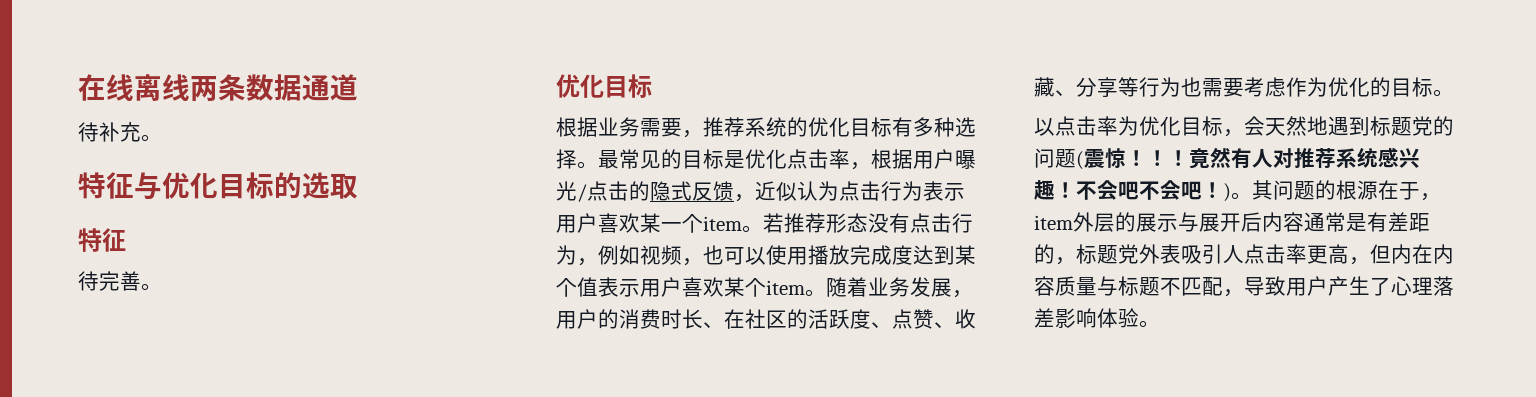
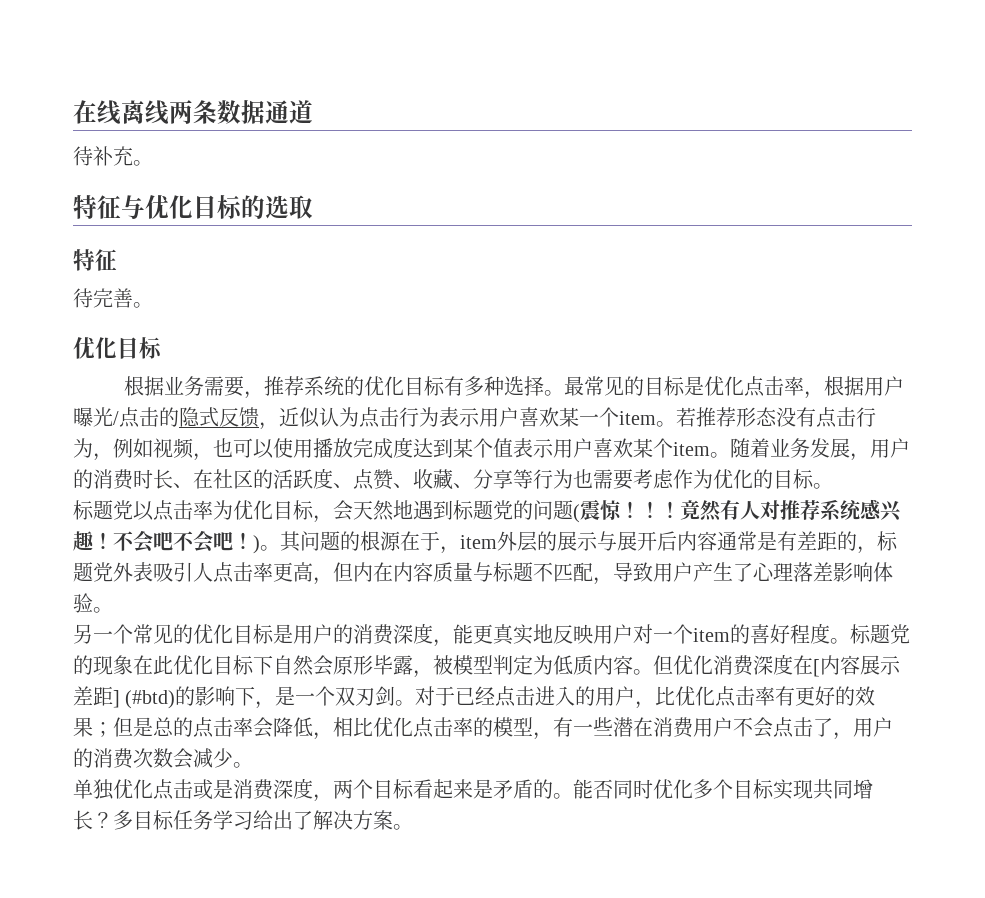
(1454, 93) none -> [73,500,133,520] 标题党
(1160, 324) none -> [73,623,910,647] [73,654,901,678] [73,686,876,709] [73,717,893,740] [73,748,253,769] [73,778,873,802] [73,810,413,830] // 另一个常见的优化目标是用户的消费深度，能更真实地反映用户对一个item的喜好程度。标题党的现象在此优化目标下自然会原形毕露，被模型判定为低质内容。但优化消费深度在[内容展示差距] (#btd)的影响下，是一个双刃剑。对于已经点击进入的用户，比优化点击率有更好的效果；但是总的点击率会降低，相比优化点击率的模型，有一些潜在消费用户不会点击了，用户的消费次数会减少。 // 单独优化点击或是消费深度，两个目标看起来是矛盾的。能否同时优化多个目标实现共同增长？多目标任务学习给出了解决方案。

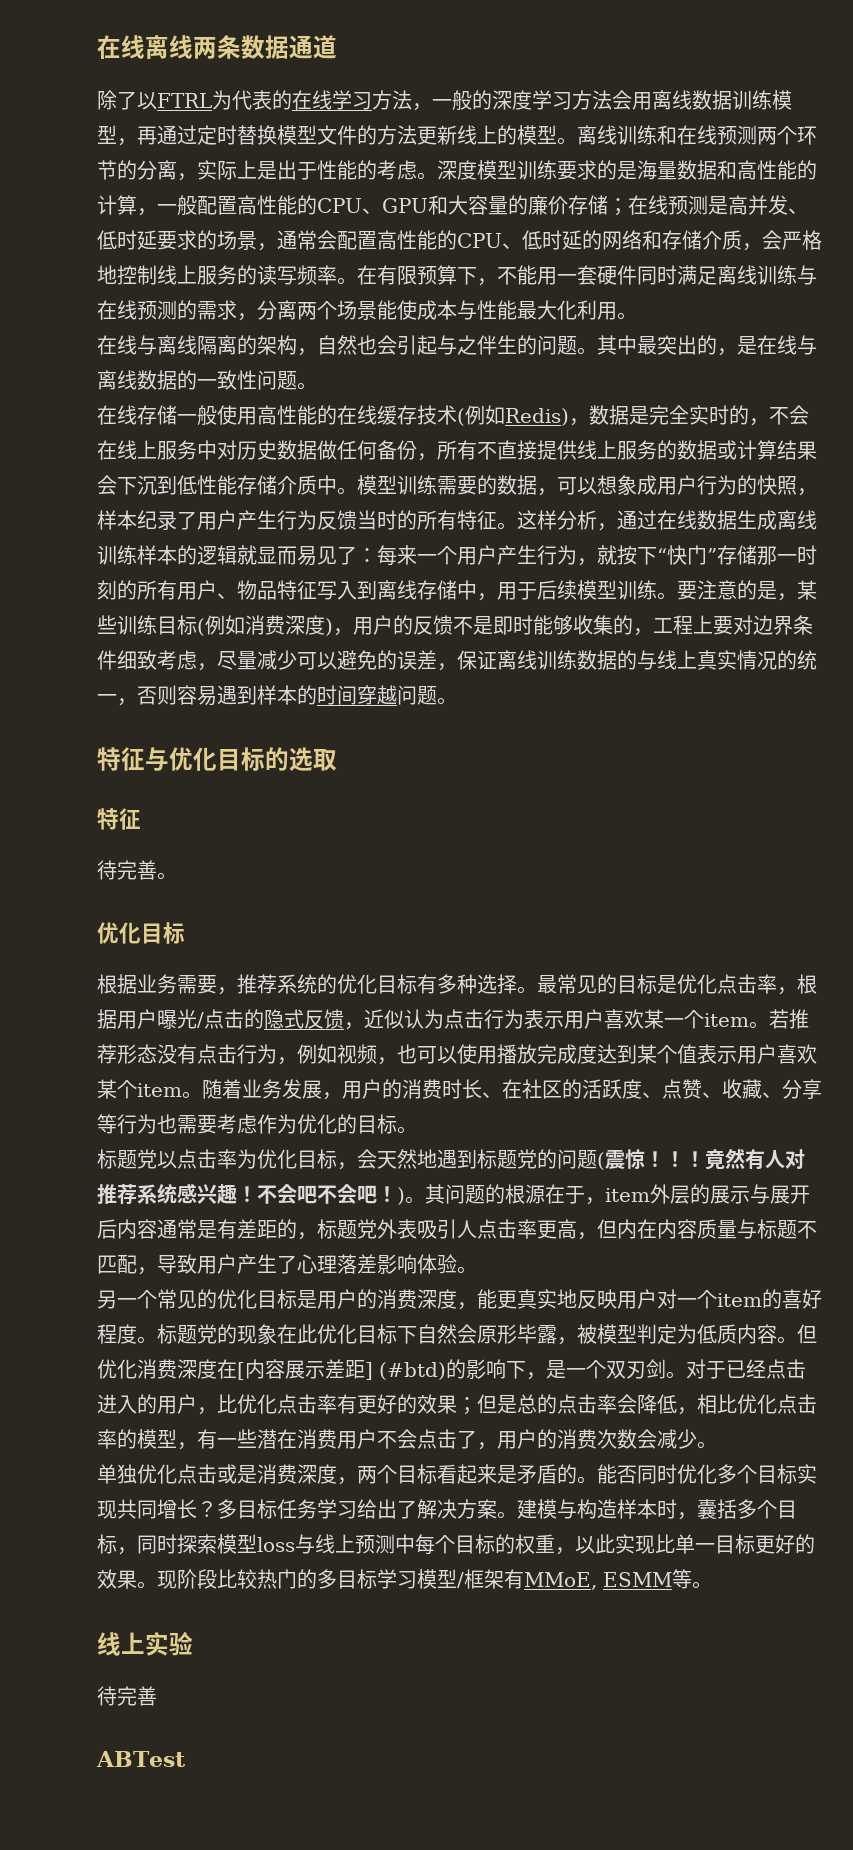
[73,146,133,166] 待补充 -> [97,90,792,111] [97,125,817,146] [97,160,817,181] [97,195,808,216] [97,230,822,251] [97,265,817,286] [97,300,637,321] [97,335,817,356] [97,370,317,390] [97,405,809,426] [97,440,817,461] [97,475,817,496] [97,510,817,531] [97,545,817,566] [97,580,817,601] [97,615,813,636] [97,650,817,671] [97,685,437,706] 除了以FTRL为代表的在线学习方法，一般的深度学习方法会用离线数据训练模型，再通过定时替换模型文件的方法更新线上的模型。离线训练和在线预测两个环节的分离，实际上是出于性能的考虑。深度模型训练要求的是海量数据和高性能的计算，一般配置高性能的CPU、GPU和大容量的廉价存储；在线预测是高并发、低时延要求的场景，通常会配置高性能的CPU、低时延的网络和存储介质，会严格地控制线上服务的读写频率。在有限预算下，不能用一套硬件同时满足离线训练与在线预测的需求，分离两个场景能使成本与性能最大化利用。 // 在线与离线隔离的架构，自然也会引起与之伴生的问题。其中最突出的，是在线与离线数据的一致性问题。 // 在线存储一般使用高性能的在线缓存技术(例如Redis)，数据是完全实时的，不会在线上服务中对历史数据做任何备份，所有不直接提供线上服务的数据或计算结果会下沉到低性能存储介质中。模型训练需要的数据，可以想象成用户行为的快照，样本纪录了用户产生行为反馈当时的所有特征。这样分析，通过在线数据生成离线训练样本的逻辑就显而易见了：每来一个用户产生行为，就按下“快门”存储那一时刻的所有用户、物品特征写入到离线存储中，用于后续模型训练。要注意的是，某些训练目标(例如消费深度)，用户的反馈不是即时能够收集的，工程上要对边界条件细致考虑，尽量减少可以避免的误差，保证离线训练数据的与线上真实情况的统一，否则容易遇到样本的时间穿越问题
(413, 827) none -> [517,1499,797,1520] [97,1534,815,1555] [97,1569,712,1590] [97,1631,193,1656] [97,1686,157,1706] [96,1751,186,1767] 建模与构造样本时，囊括多个目标，同时探索模型loss与线上预测中每个目标的权重，以此实现比单一目标更好的效果。现阶段比较热门的多目标学习模型/框架有MMoE, ESMM等。 // 线上实验 // 待完善 // ABTest

